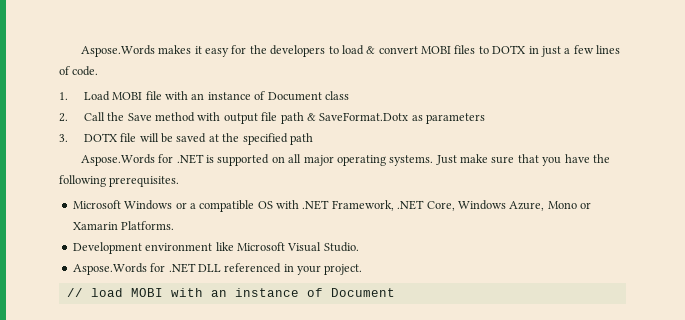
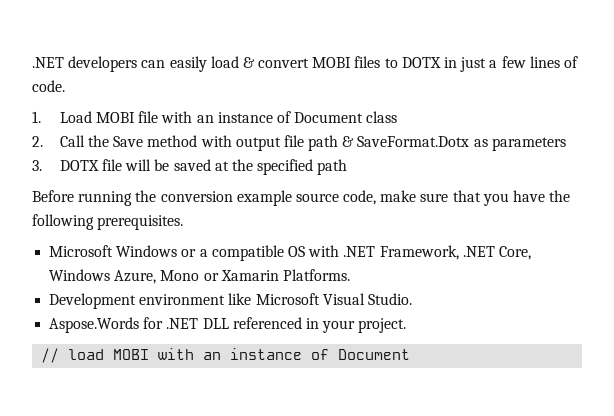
[80,45,339,57] Aspose.Words makes it easy for the developers to -> [32,56,207,72] .NET developers can easily
[80,154,457,166] Aspose.Words for .NET is supported on all major operating systems. Just -> [32,190,377,206] Before running the conversion example source code,

